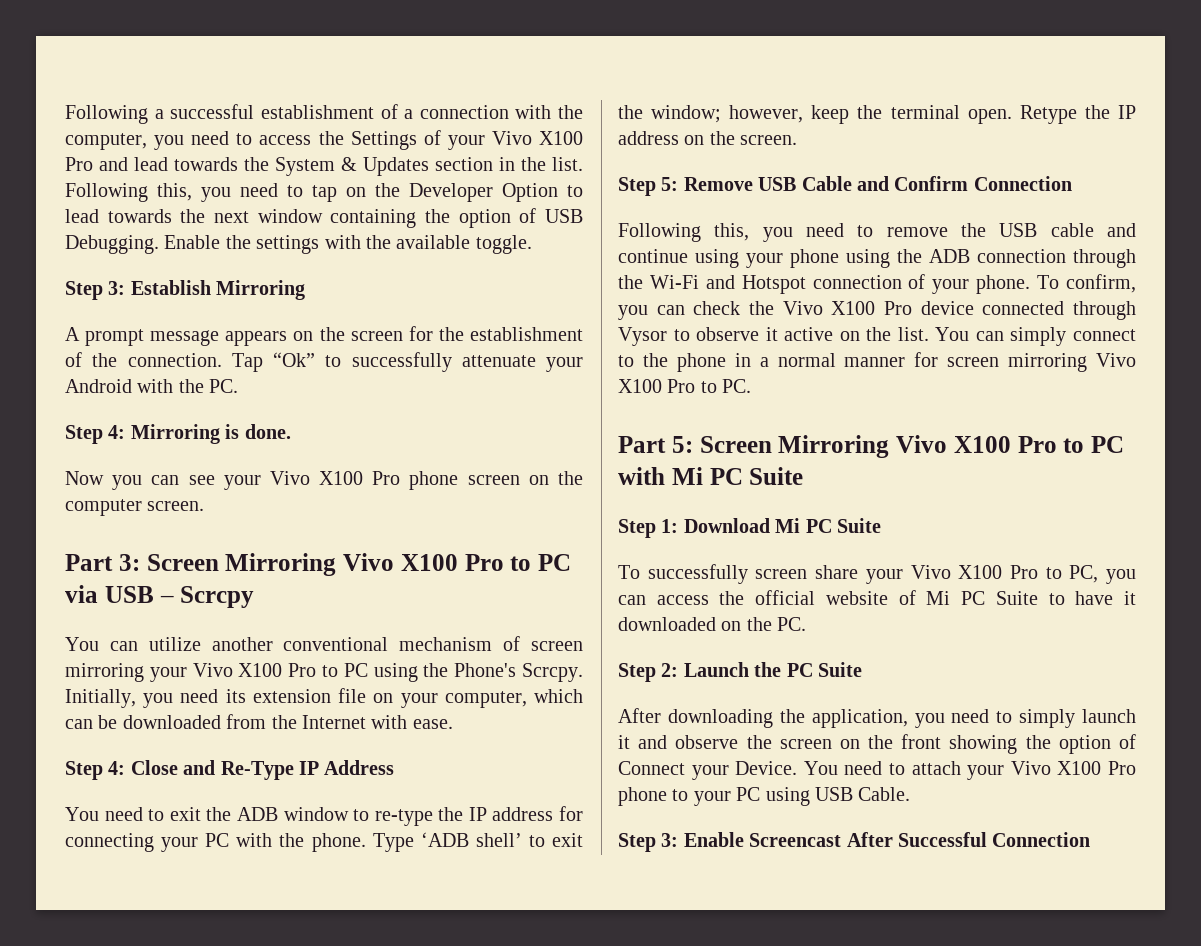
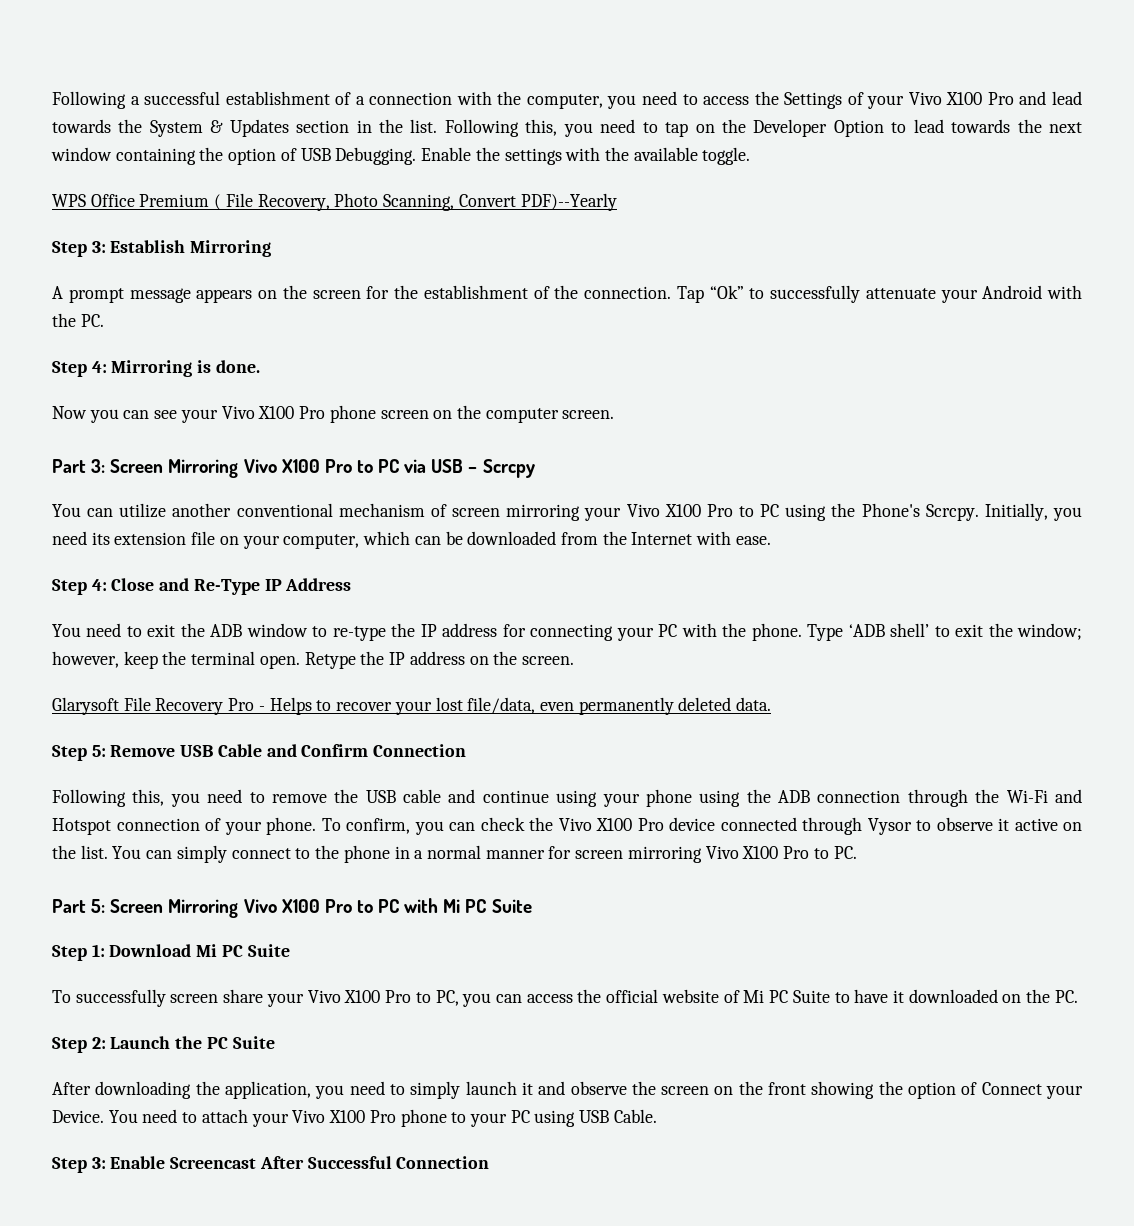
(532, 244) none -> [52,193,617,211] // WPS Office Premium ( File Recovery, Photo Scanning, Convert PDF)--Yearly
(798, 140) none -> [52,697,772,715] // Glarysoft File Recovery Pro - Helps to recover your lost file/data, even permanently deleted data.

